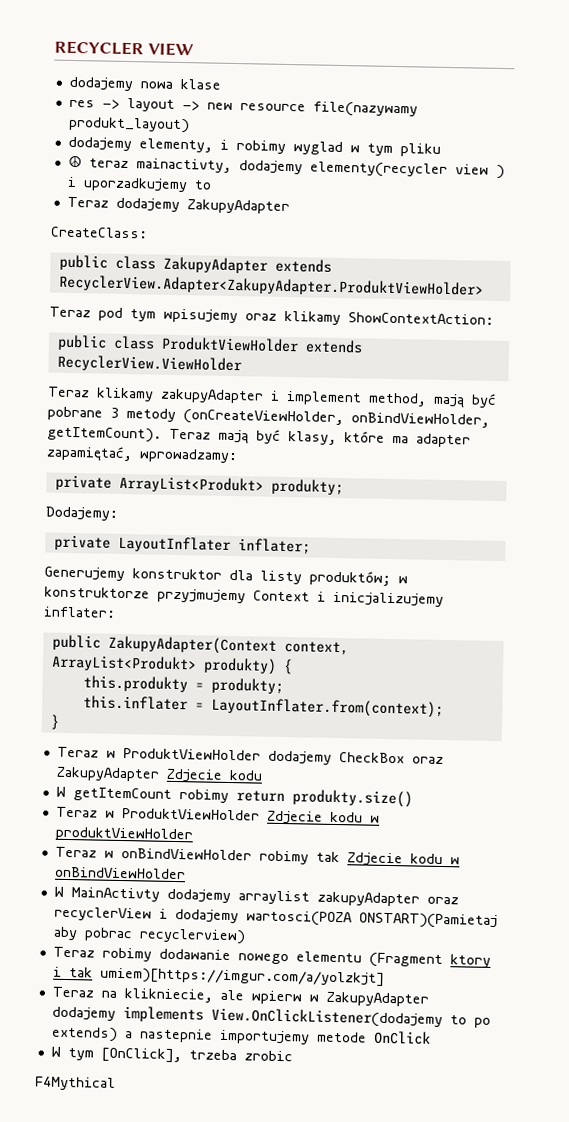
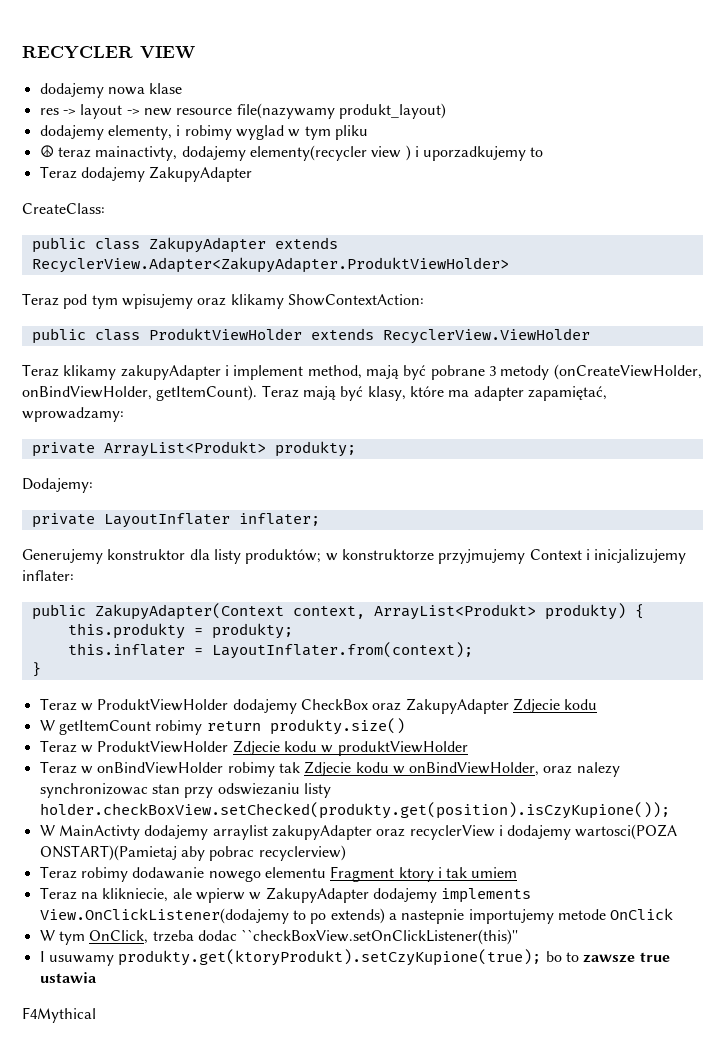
[54,866,186,880] onBindViewHolder -> [409,762,620,777] [39,783,331,798] [39,802,670,819] onBindViewHolder, oraz nalezy synchronizowac stan przy odswiezaniu listy holder.checkBoxView.setChecked(produkty.get(position).isCzyKupione());
[368,952,443,969] (Fragment -> [330,866,395,882] Fragment
[99,967,385,987] umiem)[https://imgur.com/a/yolzkjt] -> [471,867,518,878] umiem
[100,1047,293,1064] [OnClick], trzeba zrobic -> [89,929,519,945] [39,949,670,966] [39,972,97,983] OnClick, trzeba dodac ``checkBoxView.setOnClickListener(this)'' // I usuwamy produkty.get(ktoryProdukt).setCzyKupione(true); bo to zawsze true ustawia

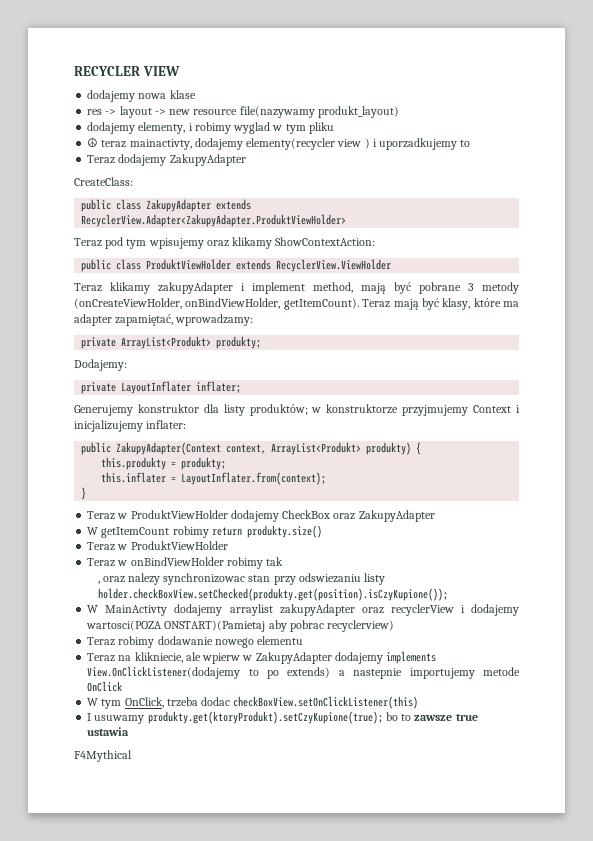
[512,698,598,713] Zdjecie kodu -> (435, 516) none
[232,740,468,756] Zdjecie kodu w produktViewHolder -> (228, 545) none
[304,761,540,776] Zdjecie kodu w onBindViewHolder, -> [97,581,100,584] // ,
[330,866,518,882] Fragment ktory i tak umiem -> (304, 640) none
[241,929,519,945] ``checkBoxView.setOnClickListener(this)'' -> [233,696,419,709] checkBoxView.setOnClickListener(this)

